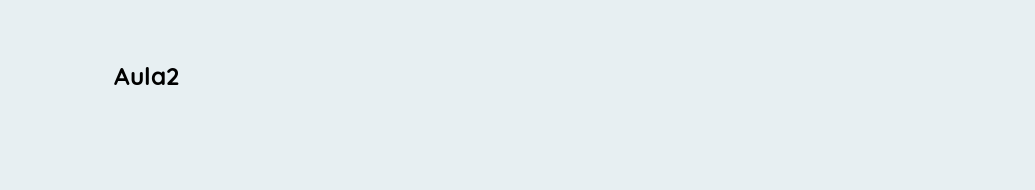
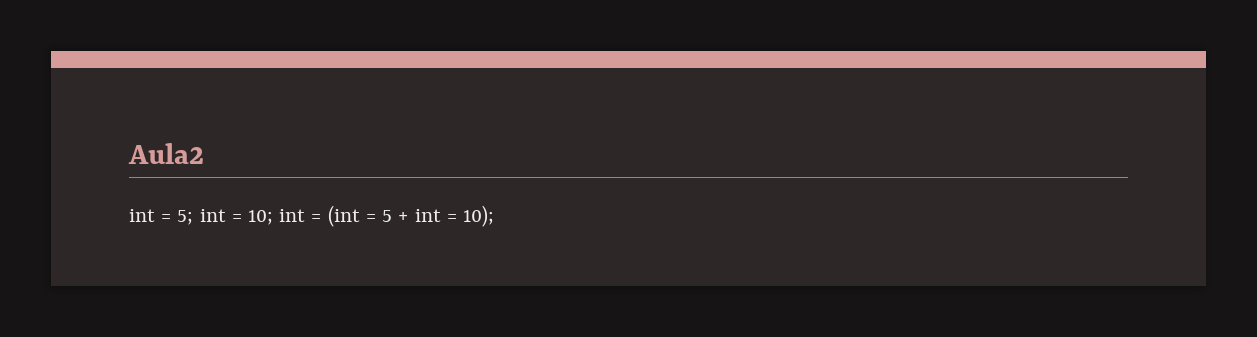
(179, 76) none -> [129,205,494,227] // int = 5; int = 10; int = (int = 5 + int = 10);

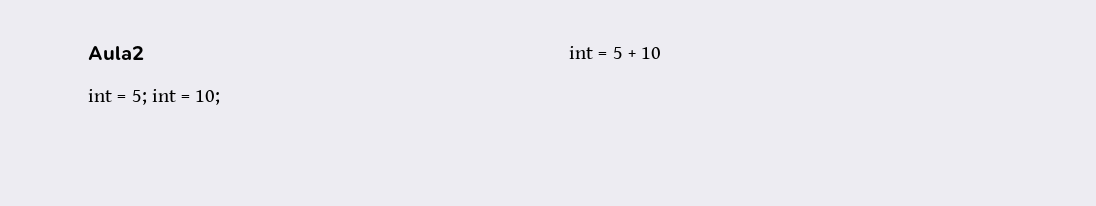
[279,205,494,227] int = (int = 5 + int = 10); -> [569,46,662,59] // int = 5 + 10

